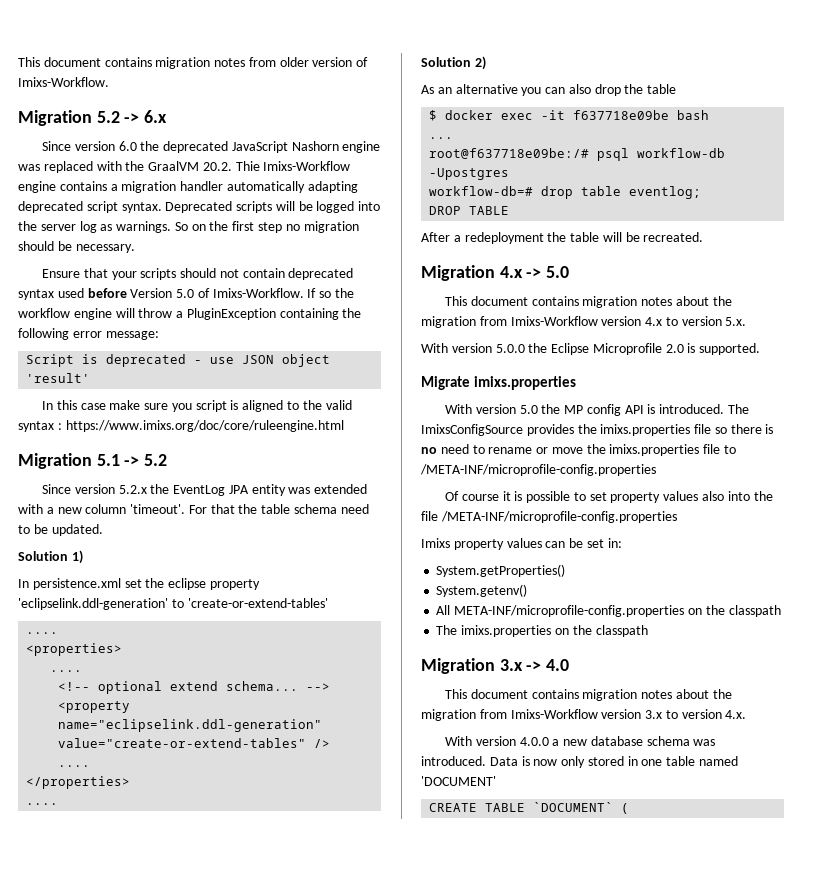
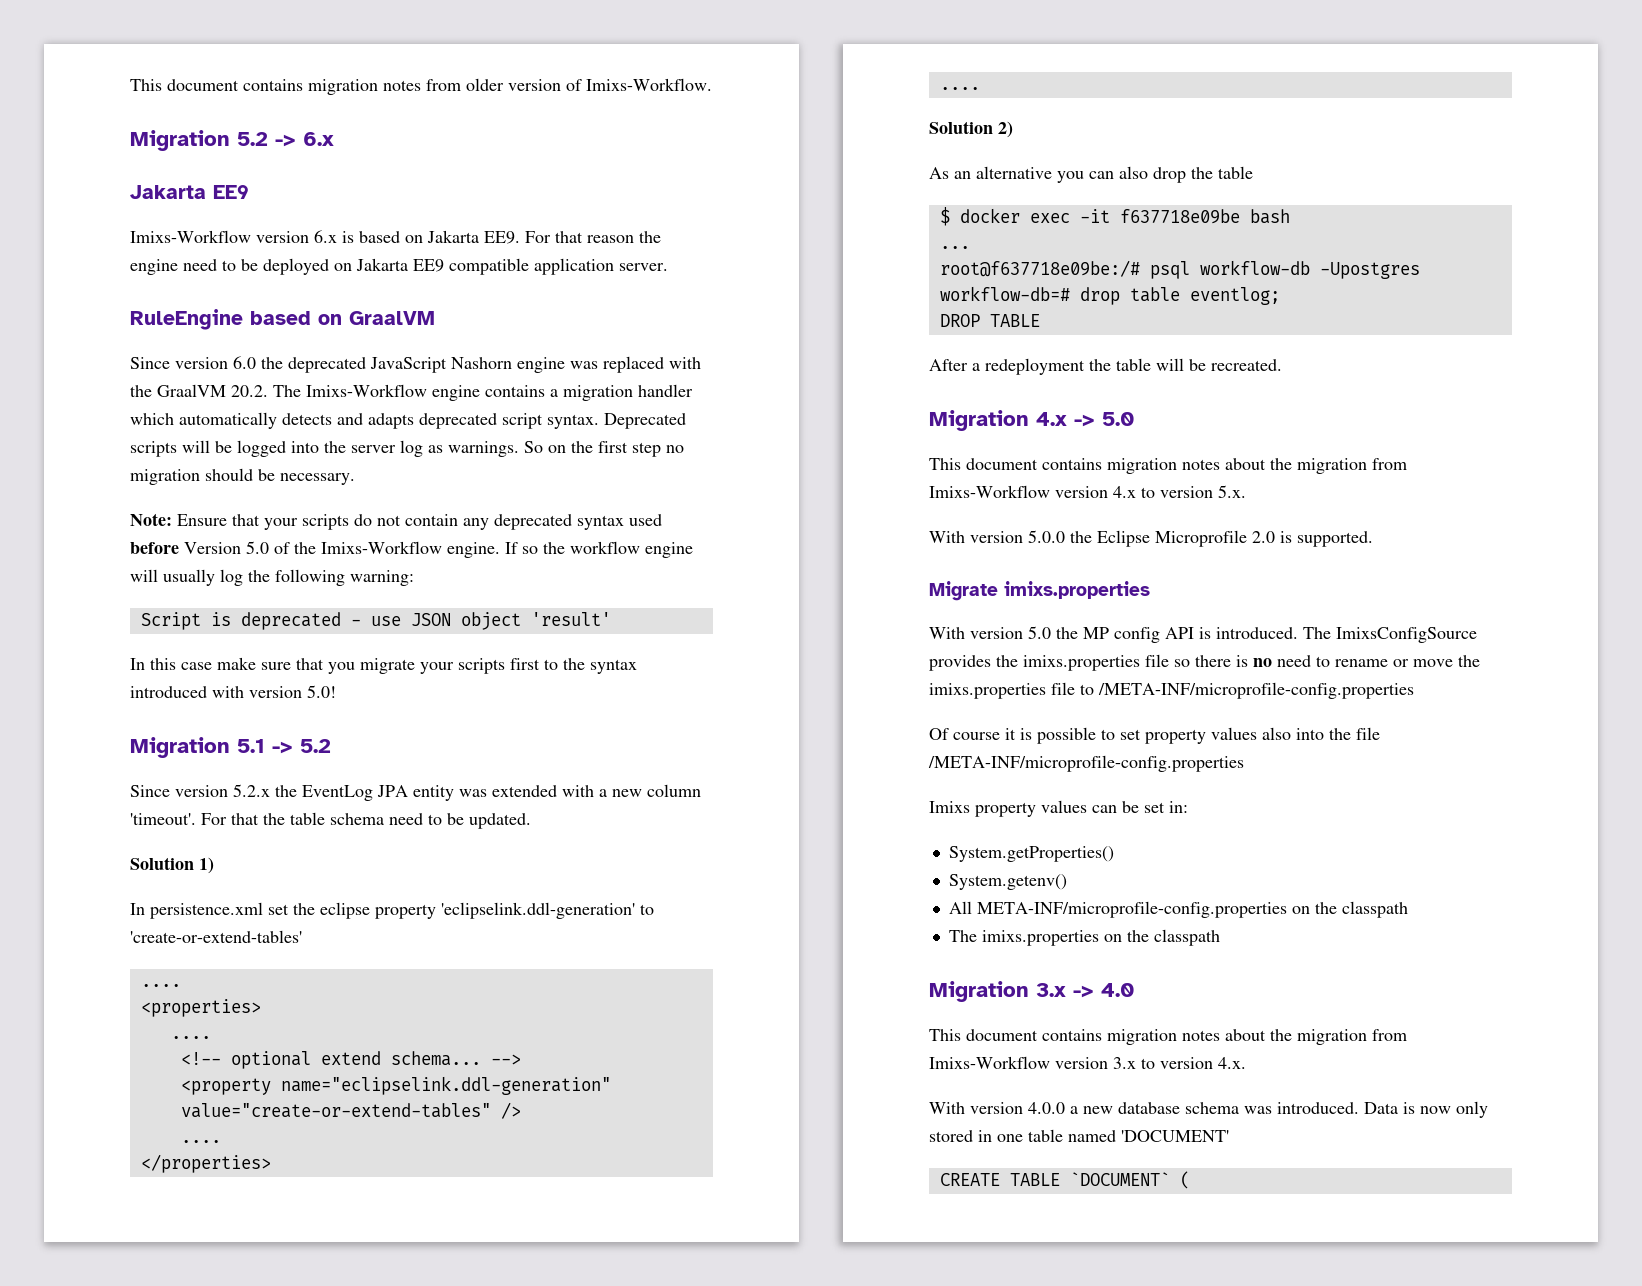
(168, 116) none -> [130,185,249,199] [130,230,661,244] [130,258,668,275] [130,309,435,330] // Jakarta EE9 // Imixs-Workflow version 6.x is based on Jakarta EE9. For that reason the engine need to be deployed on Jakarta EE9 compatible application server. // RuleEngine based on GraalVM
[235,161,260,171] Thie -> [273,385,301,397] The
[226,181,358,193] automatically adapting -> [130,412,414,429] which automatically detects and adapts
(135, 248) none -> [130,513,172,526] Note:
[180,268,217,278] should -> [354,514,372,526] do
(285, 273) none -> [463,518,489,530] any
[212,288,304,298] Imixs-Workflow. -> [294,541,500,558] the Imixs-Workflow engine.
[138,308,362,320] [18,328,159,340] throw a PluginException containing the following error message: -> [163,569,414,586] usually log the following warning:
[171,400,352,412] [18,420,344,432] you script is aligned to the valid syntax : https://www.imixs.org/doc/core/ruleengine.html -> [296,658,637,674] [130,685,336,698] that you migrate your scripts first to the syntax introduced with version 5.0!

